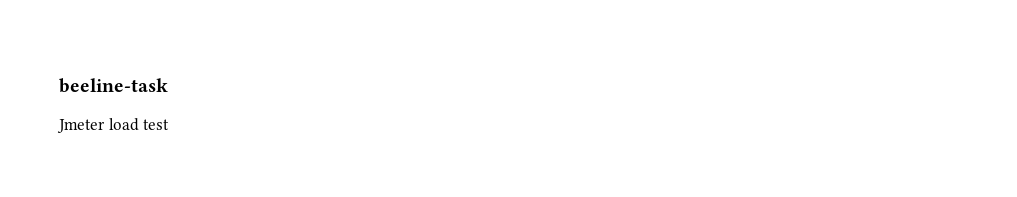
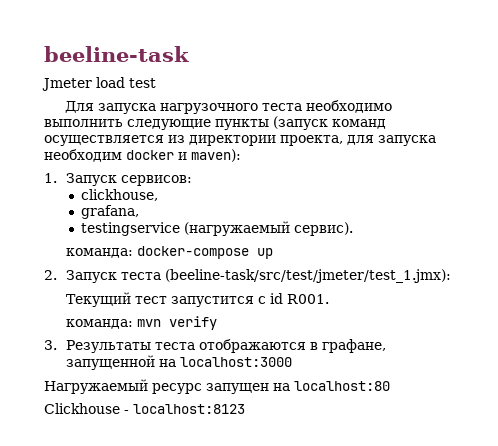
(170, 124) none -> [64,100,392,114] [44,116,386,130] [44,135,436,146] [44,149,241,162] [44,173,193,186] [81,189,159,201] [81,205,140,219] [81,221,354,236] [66,246,274,259] [44,269,452,283] [66,292,330,307] [66,316,218,330] [44,339,387,353] [66,355,293,370] [44,379,390,394] [44,403,245,414] // Для запуска нагрузочного теста необходимо выполнить следующие пункты (запуск команд осуществляется из директории проекта, для запуска необходим docker и maven): // 1. Запуск сервисов: // clickhouse, // grafana, // testingservice (нагружаемый сервис). // команда: docker-compose up // 2. Запуск теста (beeline-task/src/test/jmeter/test_1.jmx): // Текущий тест запустится с id R001. // команда: mvn verify // 3. Результаты теста отображаются в графане, запущенной на localhost:3000 // Нагружаемый ресурс запущен на localhost:80 // Clickhouse - localhost:8123

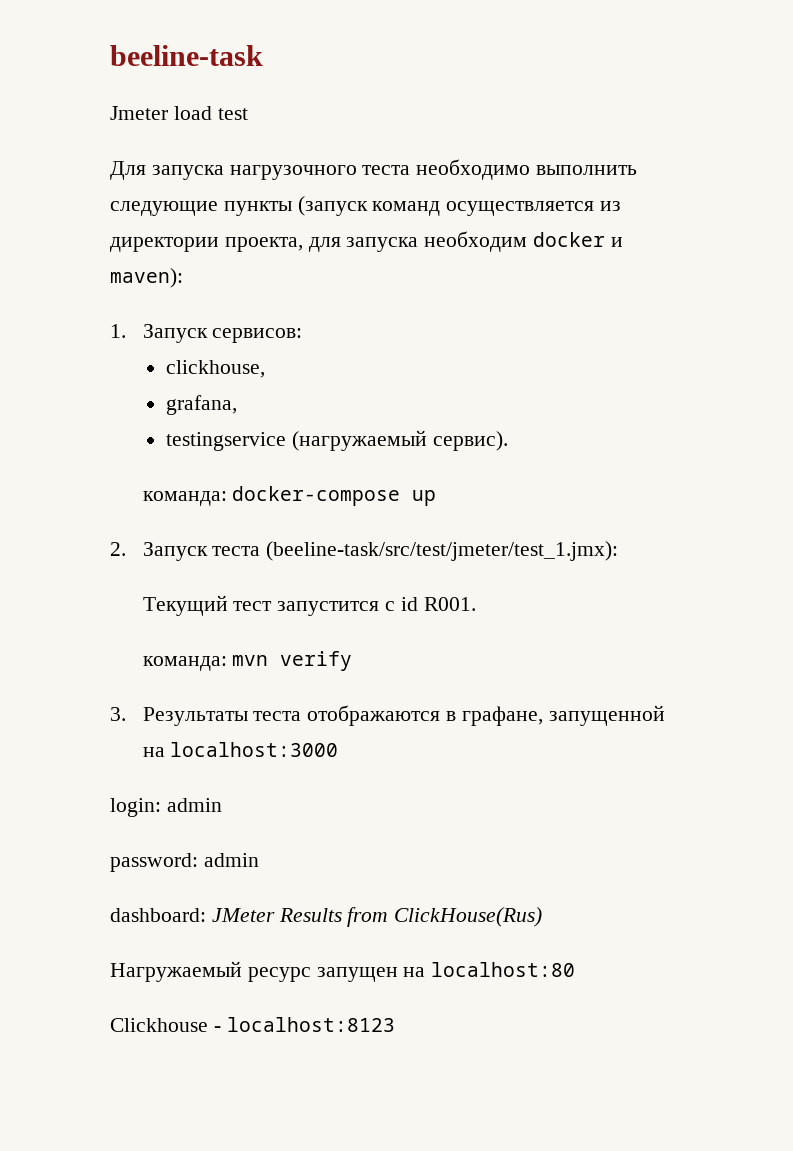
(293, 362) none -> [110,798,222,817] [110,853,259,872] [110,907,543,927] // login: admin // password: admin // dashboard: JMeter Results from ClickHouse(Rus)

